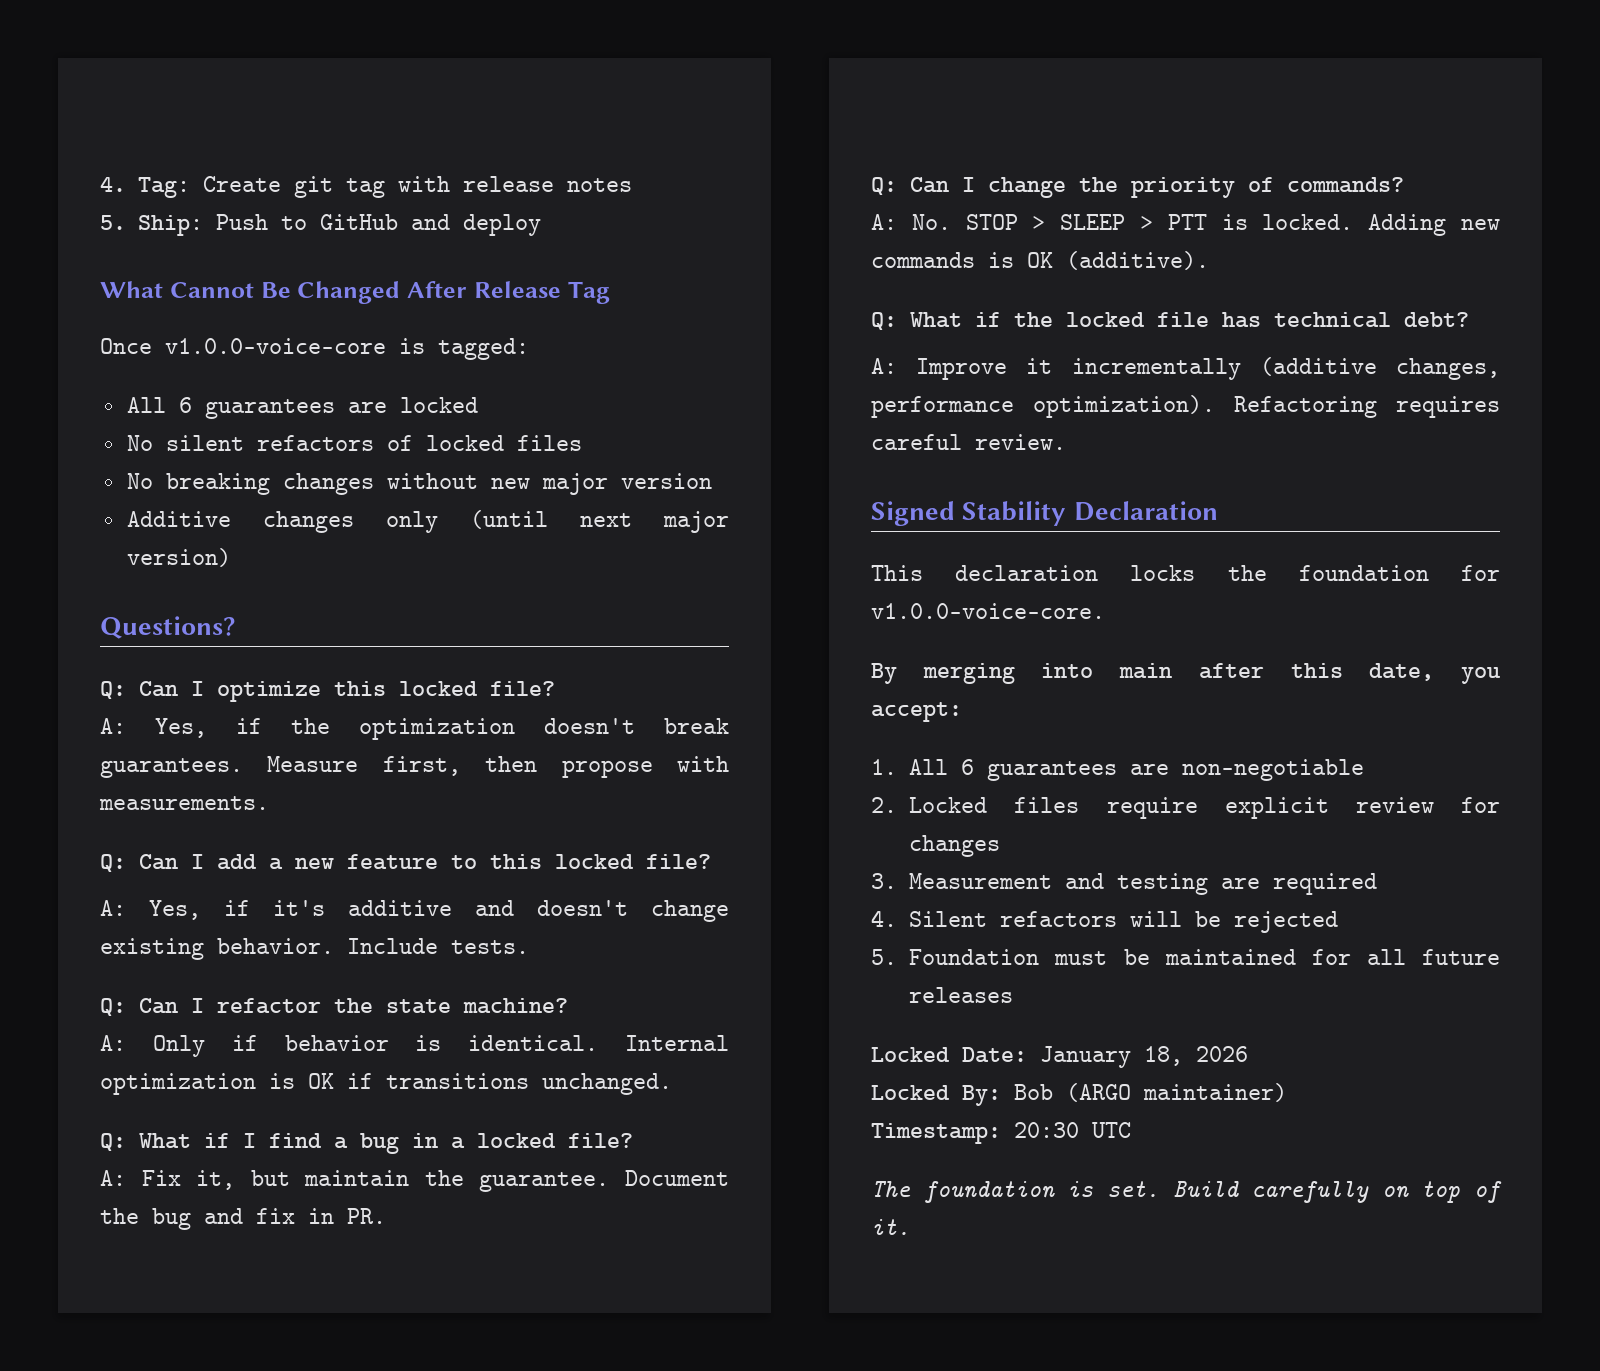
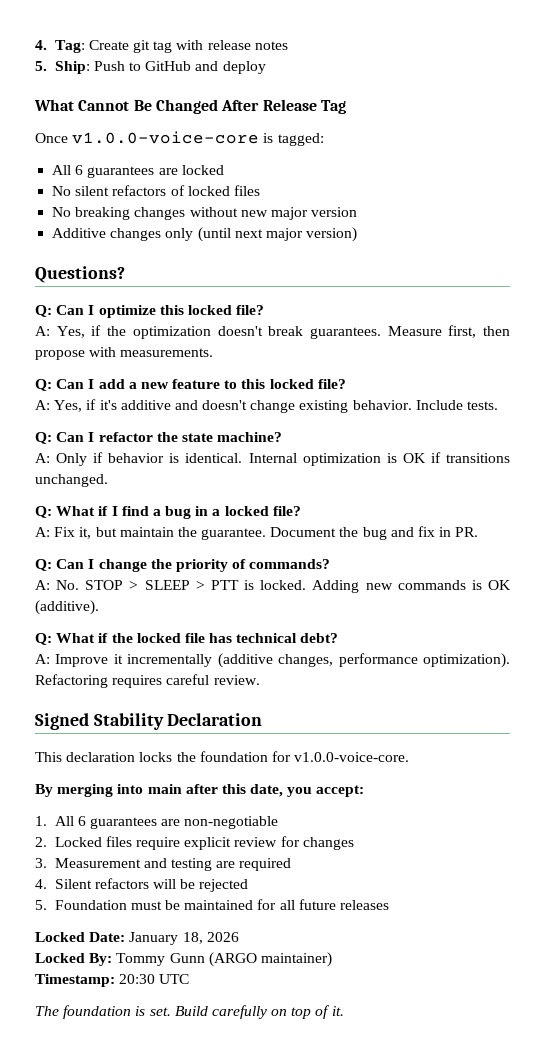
[1014,1084,1053,1100] Bob -> [116,953,205,966] Tommy Gunn

